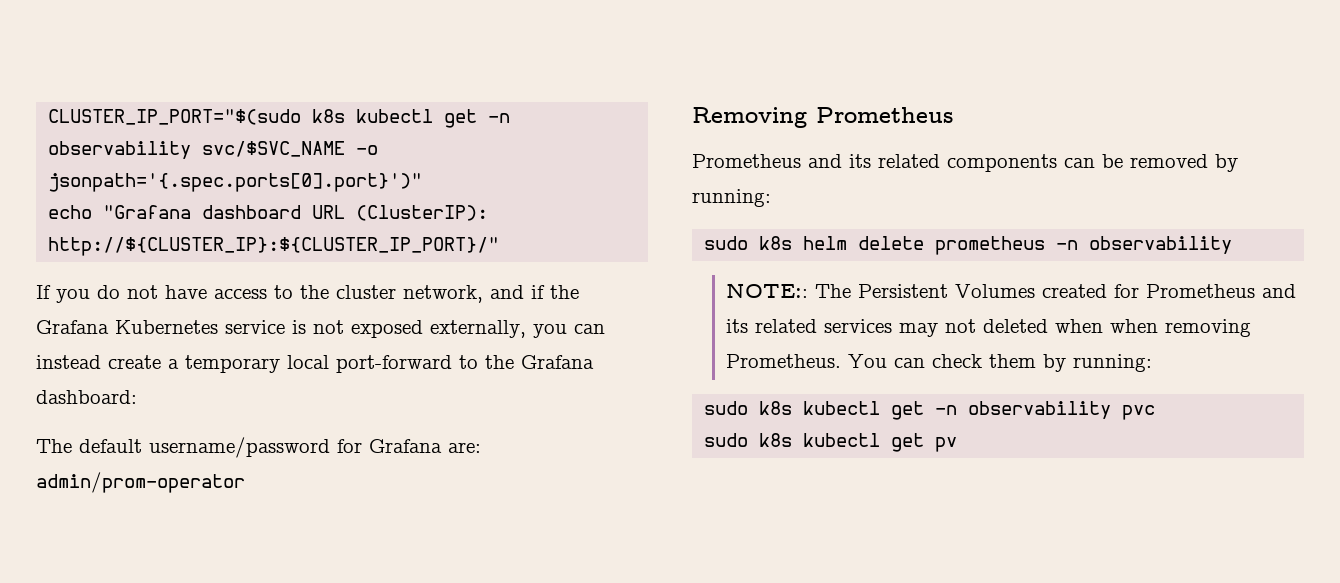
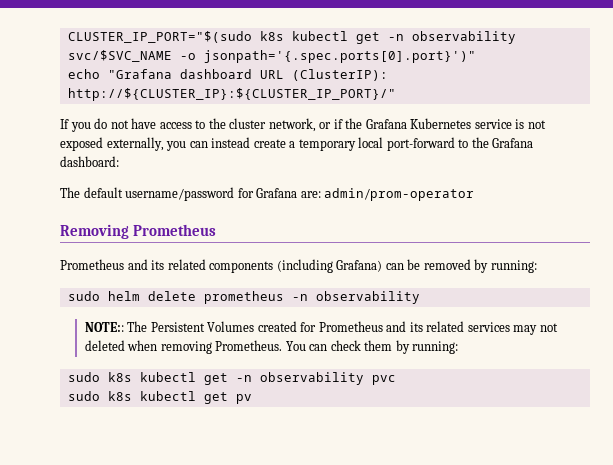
[490,285,524,299] and -> [319,122,332,129] or
(1057, 163) none -> [276,259,383,273] (including Grafana)
[759,236,793,250] k8s -> (100, 296) none
[1110,319,1159,333] when -> (158, 345) none

